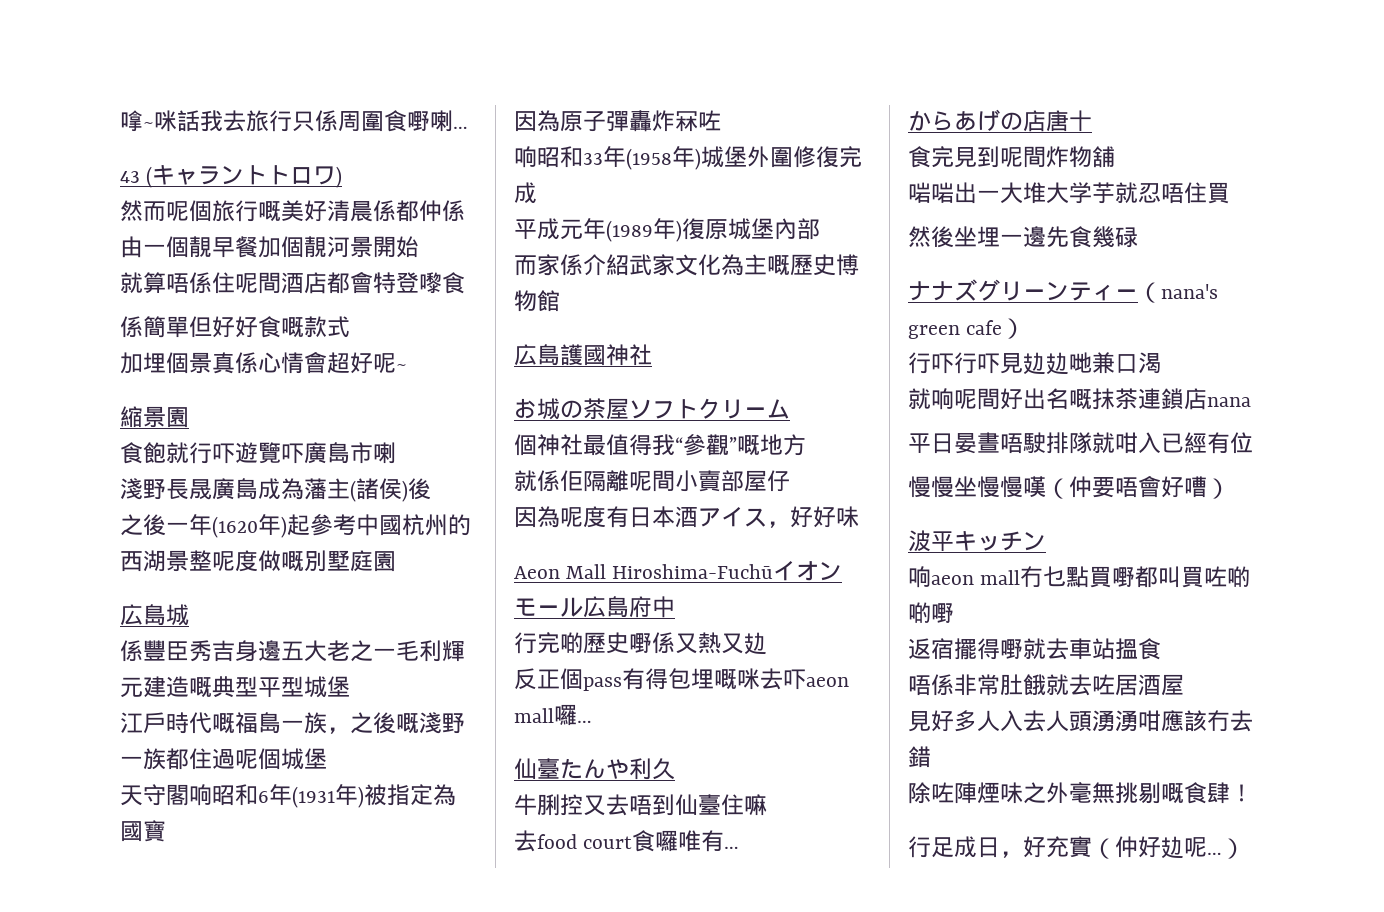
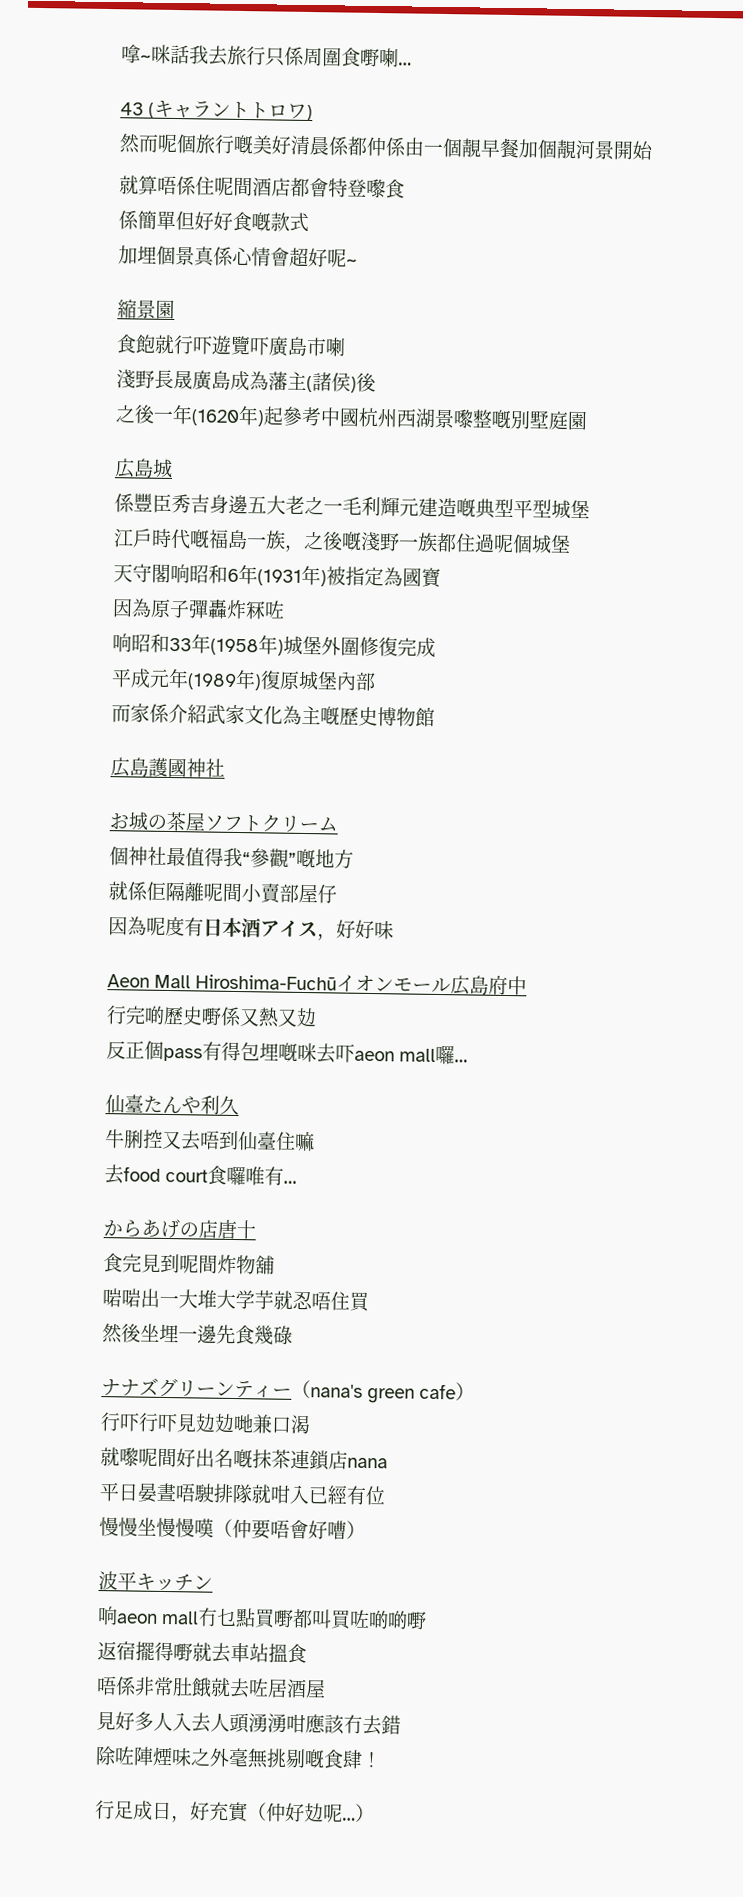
[448,514,471,536] [120,550,281,572] 的西湖景整呢度做 -> [396,408,493,429] 西湖景嚟整
[931,388,954,410] 响 -> [119,1447,139,1467] 嚟

